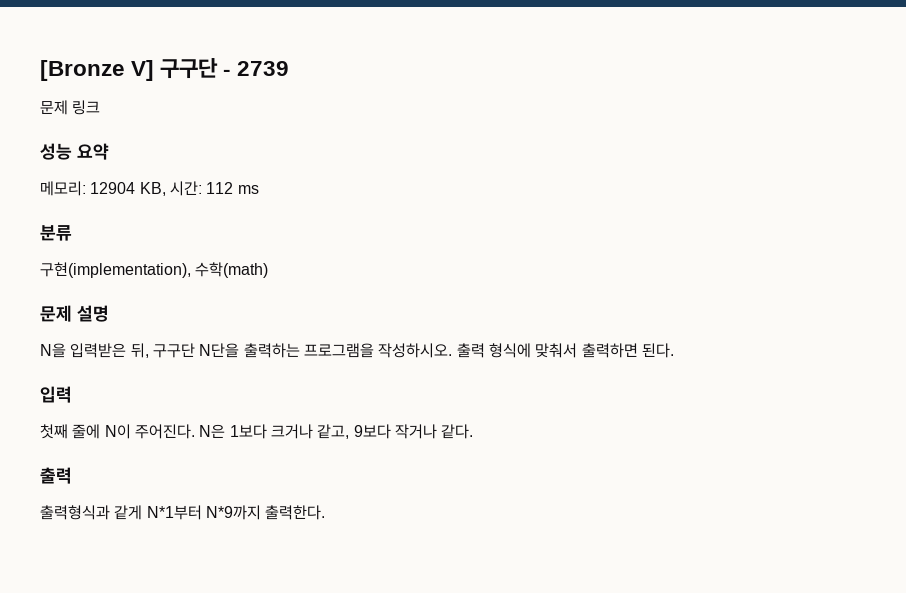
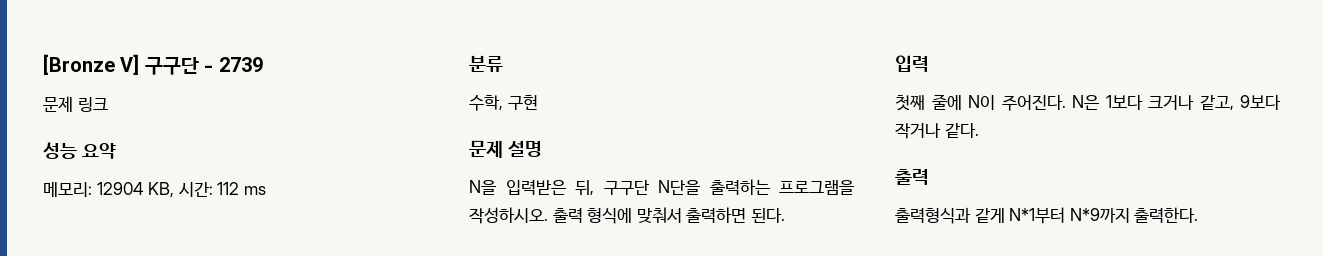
[40,262,269,278] 구현(implementation), 수학(math) -> [469,95,538,111] 수학, 구현

